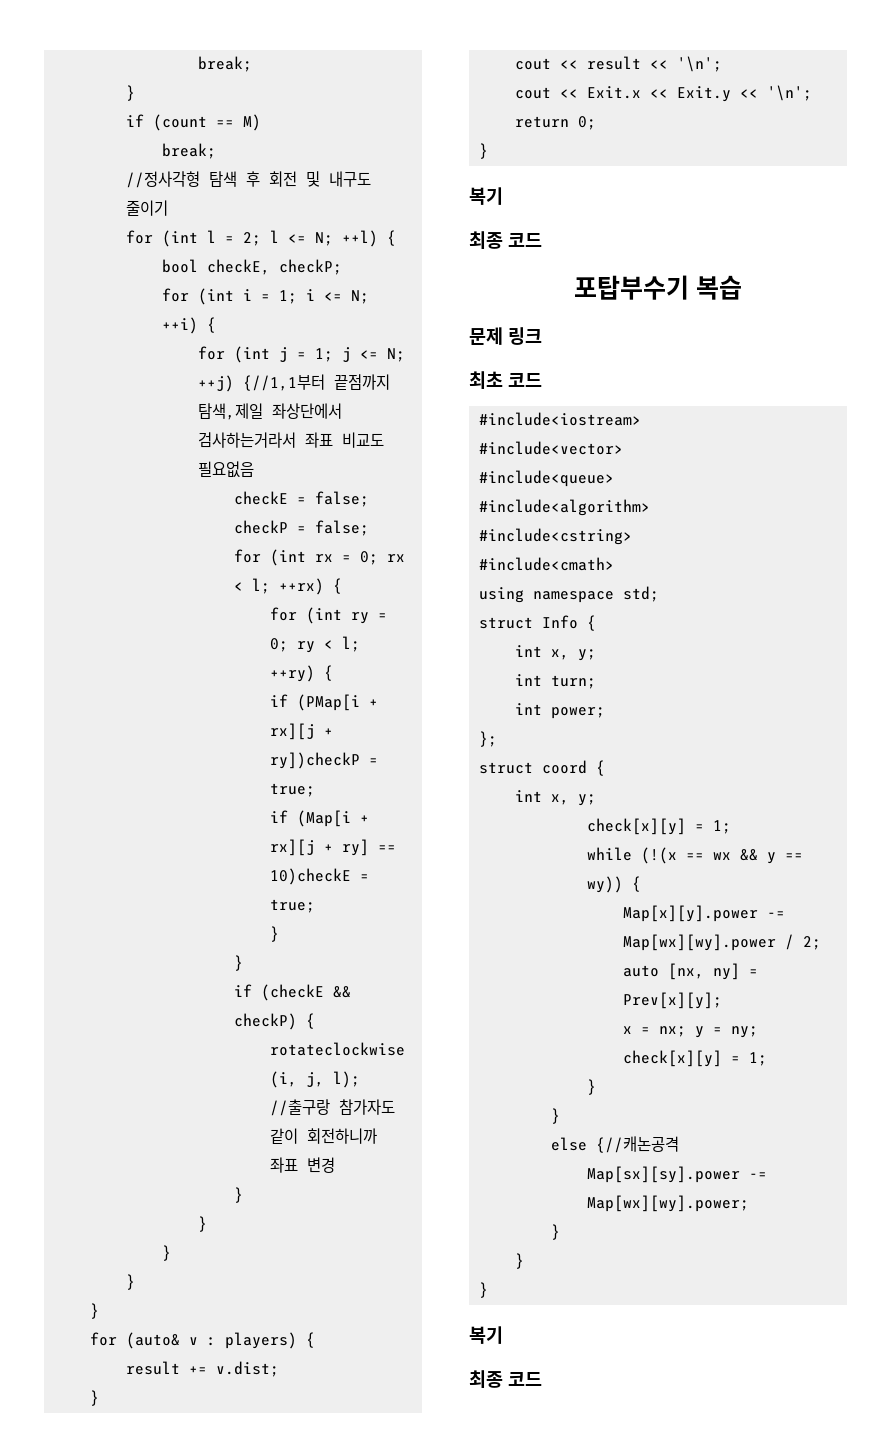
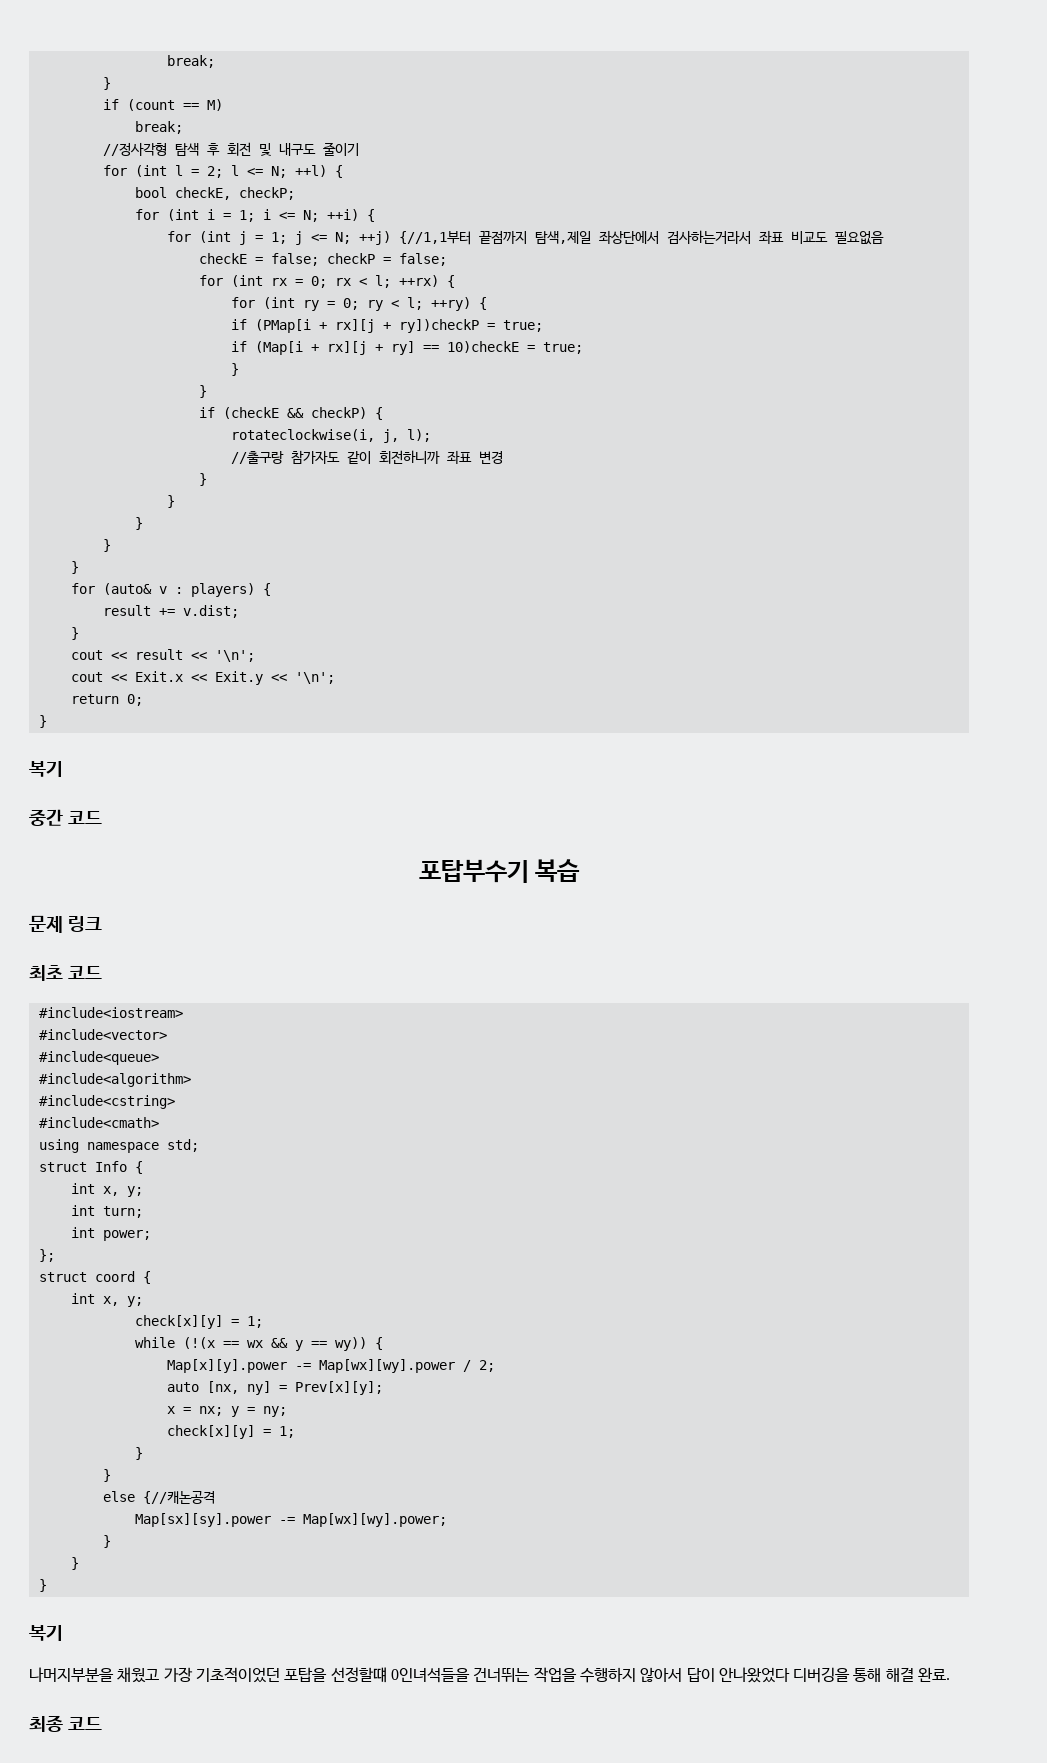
[469,231,503,249] 최종 -> [29,809,63,826] 중간
(503, 1335) none -> [29,1667,951,1683] // 나머지부분을 채웠고 가장 기초적이었던 포탑을 선정할떄 0인녀석들을 건너뛰는 작업을 수행하지 않아서 답이 안나왔었다 디버깅을 통해 해결 완료.

